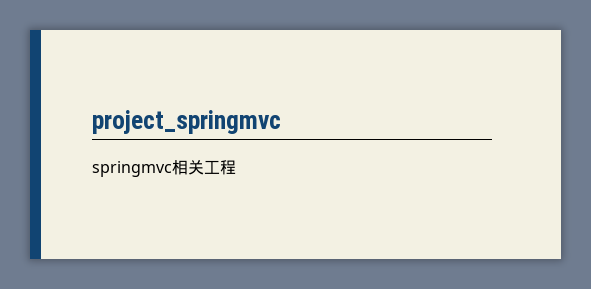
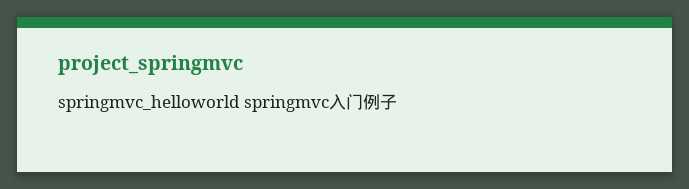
[92,160,236,177] springmvc相关工程 -> [58,94,397,112] springmvc_helloworld springmvc入门例子

